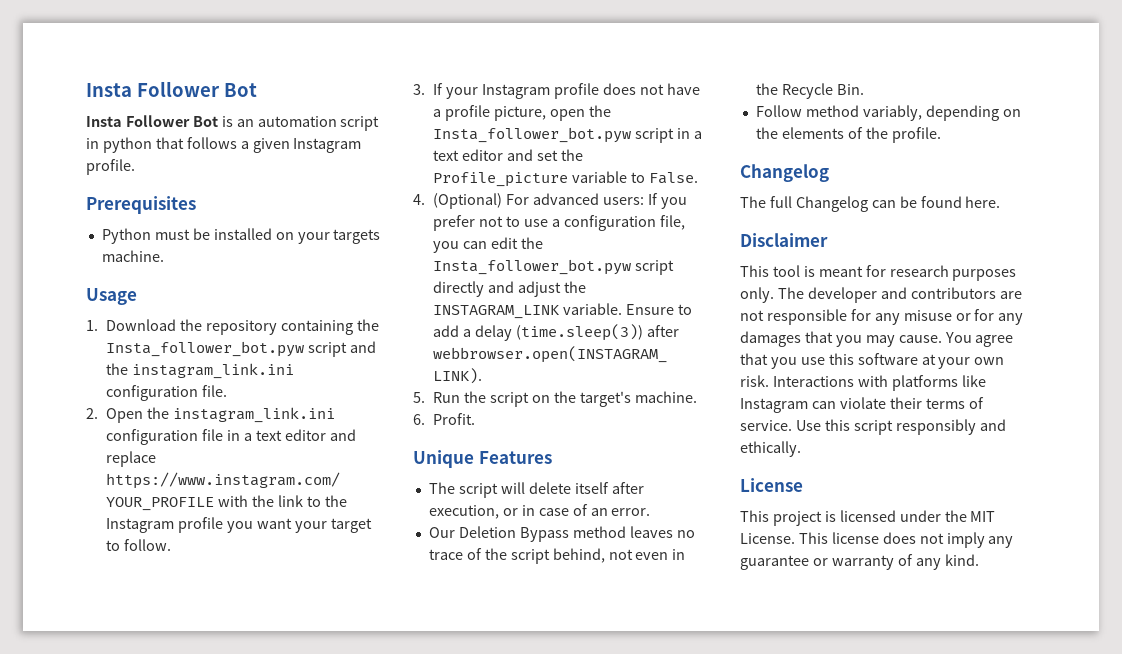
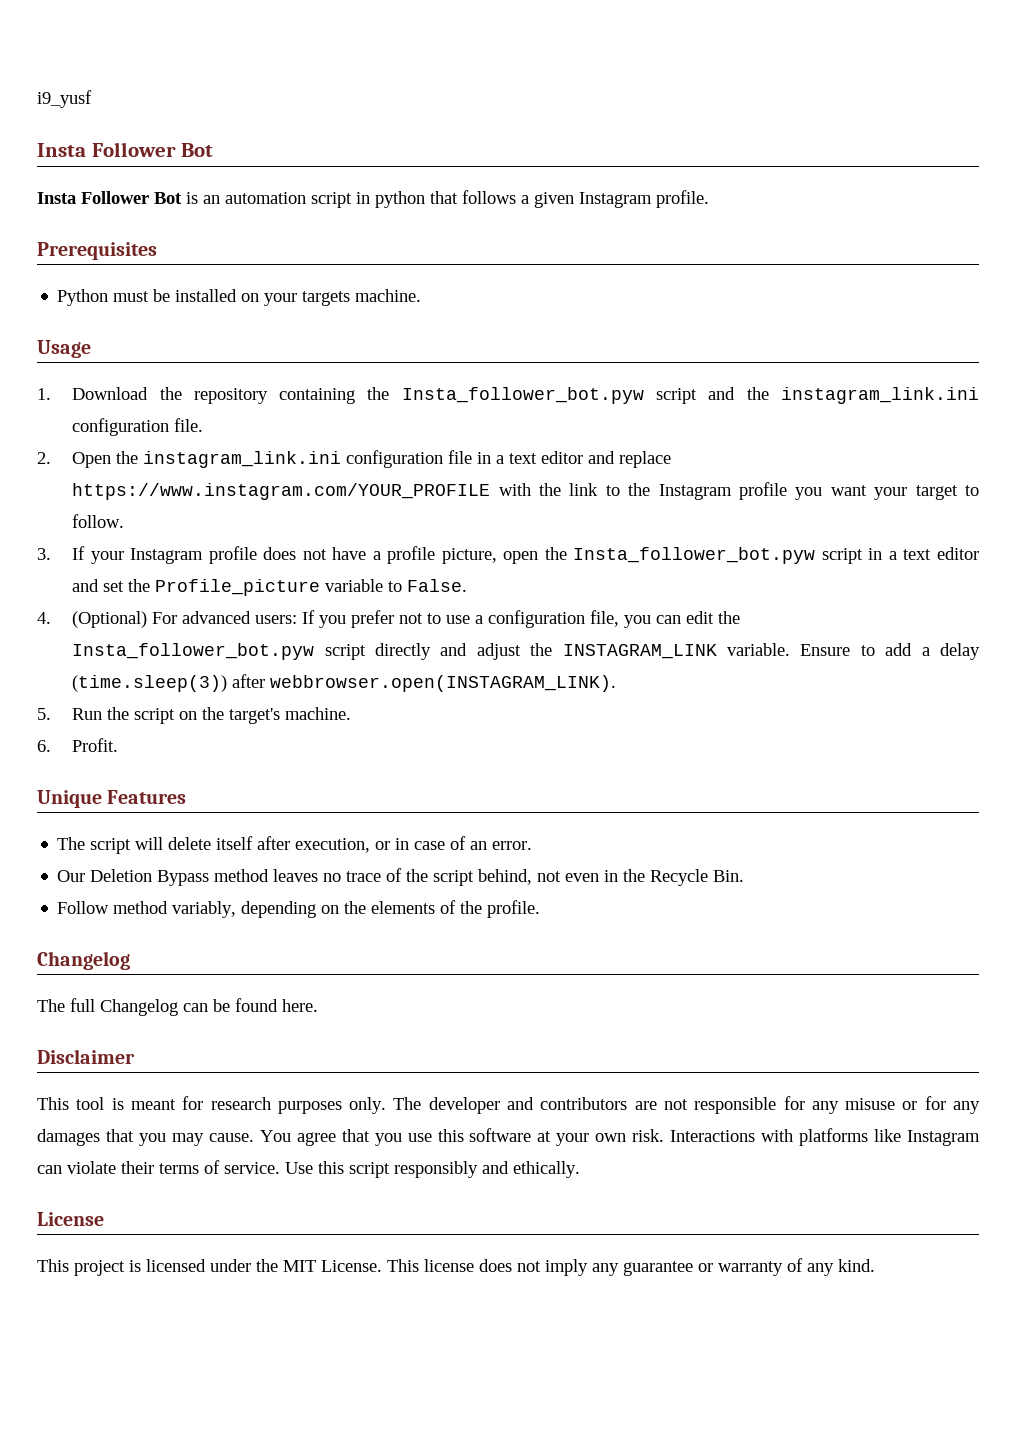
(86, 90) none -> [37,90,92,108] i9_yusf //

